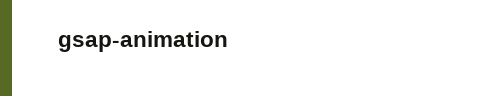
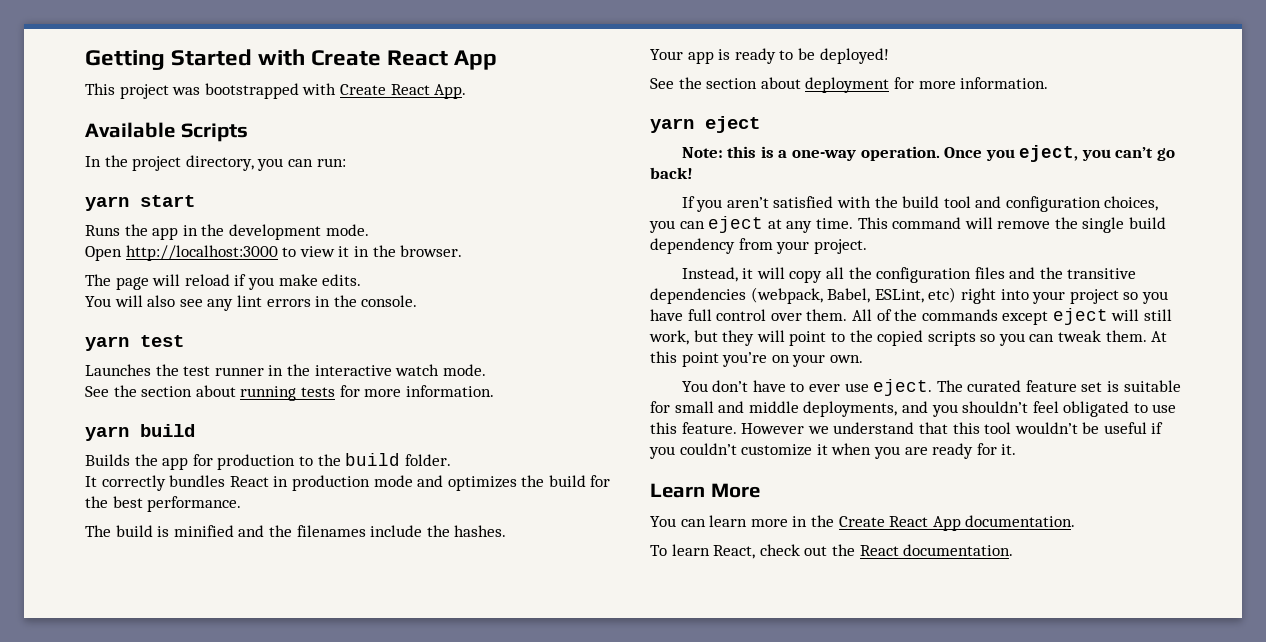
[58,31,228,52] gsap-animation -> [85,49,498,70] [85,83,467,99] [85,122,248,142] [85,155,346,171] [85,195,195,211] [85,224,369,240] [85,245,463,261] [85,274,362,290] [85,295,418,311] [85,335,184,351] [85,364,486,376] [85,385,494,401] [85,424,195,441] [85,453,451,470] [85,475,611,491] [85,496,242,512] [85,525,507,537] [650,48,889,64] [650,77,1049,93] [650,116,760,133] [681,145,1176,162] [650,167,693,179] [681,196,1159,212] [649,216,1167,233] [650,238,867,254] [681,267,1137,283] [650,287,1168,304] [650,308,1173,325] [649,330,1168,346] [650,351,863,367] [681,379,1181,396] [650,401,1177,417] [650,422,1164,434] [649,443,1017,459] [650,483,760,498] [650,515,1076,531] [650,544,1014,559] Getting Started with Create React App // This project was bootstrapped with Create React App. // Available Scripts // In the project directory, you can run: // yarn start // Runs the app in the development mode. // Open http://localhost:3000 to view it in the browser. // The page will reload if you make edits. // You will also see any lint errors in the console. // yarn test // Launches the test runner in the interactive watch mode. // See the section about running tests for more information. // yarn build // Builds the app for production to the build folder. // It correctly bundles React in production mode and optimizes the build for the best performance. // The build is minified and the filenames include the hashes. // Your app is ready to be deployed! // See the section about deployment for more information. // yarn eject // Note: this is a one-way operation. Once you eject, you can’t go back! // If you aren’t satisfied with the build tool and configuration choices, you can eject at any time. This command will remove the single build dependency from your project. // Instead, it will copy all the configuration files and the transitive dependencies (webpack, Babel, ESLint, etc) right into your project so you have full control over them. All of the commands except eject will still work, but they will point to the copied scripts so you can tweak them. At this point you’re on your own. // You don’t have to ever use eject. The curated feature set is suitable for small and middle deployments, and you shouldn’t feel obligated to use this feature. However we understand that this tool wouldn’t be useful if you couldn’t customize it when you are ready for it. // Learn More // You can learn more in the Create React App documentation. // To learn React, check out the React documentation.

